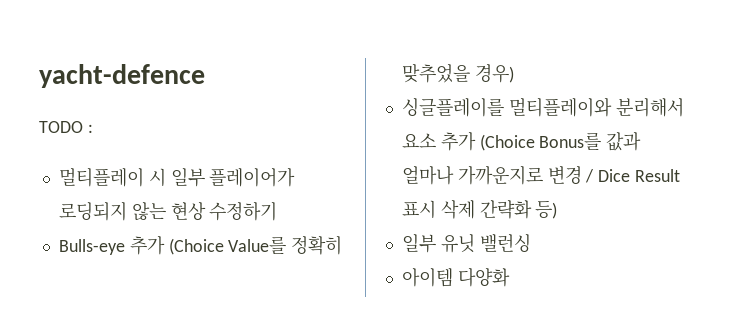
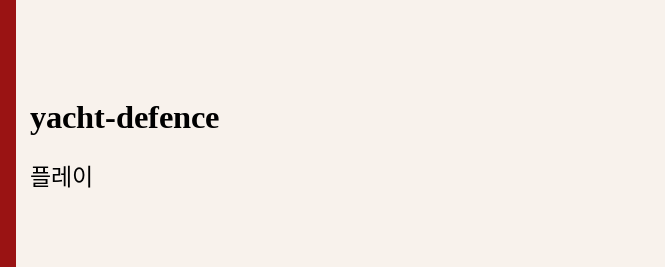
[39,121,93,133] [58,168,296,187] [58,201,278,221] [58,235,343,255] [401,63,514,83] [401,97,684,117] [401,132,642,151] [401,165,681,185] [401,200,558,219] [401,234,531,253] [401,267,510,287] TODO : // 멀티플레이 시 일부 플레이어가 로딩되지 않는 현상 수정하기 // Bulls-eye 추가 (Choice Value를 정확히 맞추었을 경우) // 싱글플레이를 멀티플레이와 분리해서 요소 추가 (Choice Bonus를 값과 얼마나 가까운지로 변경 / Dice Result 표시 삭제 간략화 등) // 일부 유닛 밸런싱 // 아이템 다양화 -> [30,165,93,188] 플레이

